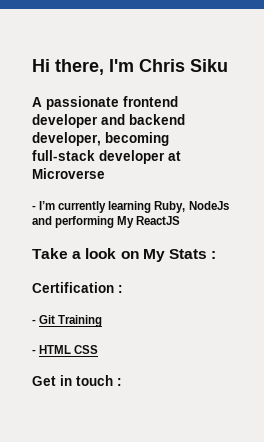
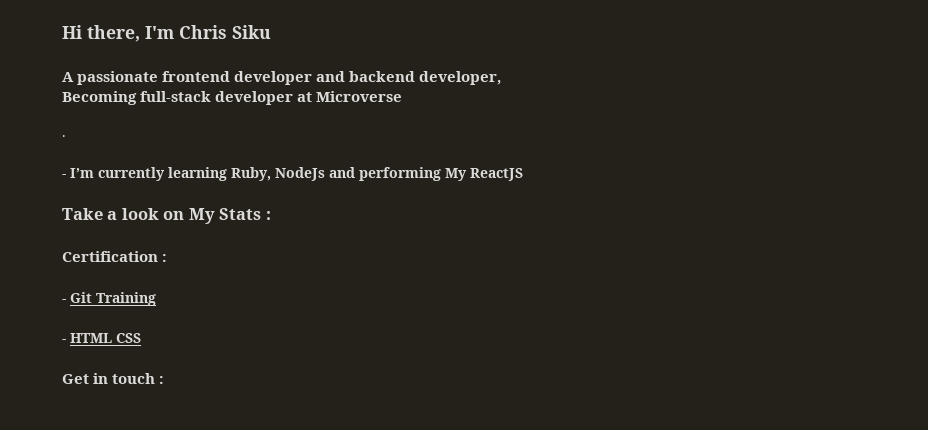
[105,132,169,146] becoming -> [62,91,137,105] // Becoming
(105, 173) none -> [62,135,66,137] // .

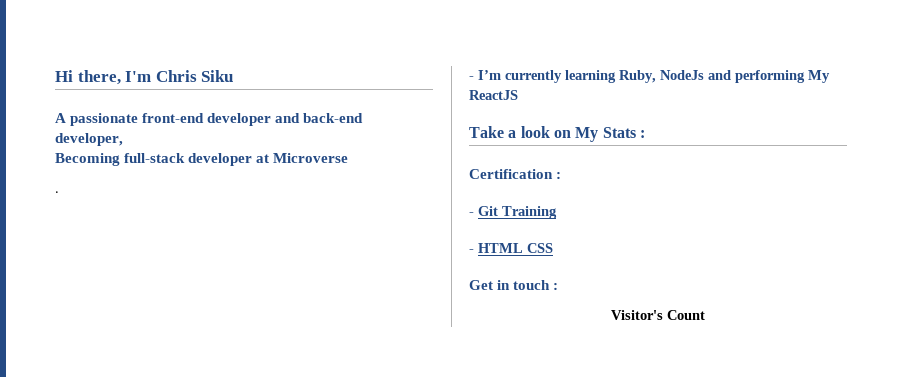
[162,71,231,82] frontend -> [142,113,205,123] front-end
[349,71,416,82] backend -> [303,113,364,123] back-end
(165, 380) none -> [611,310,705,320] // Visitor's Count

